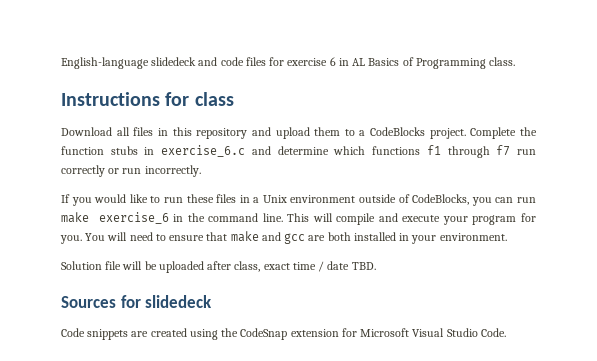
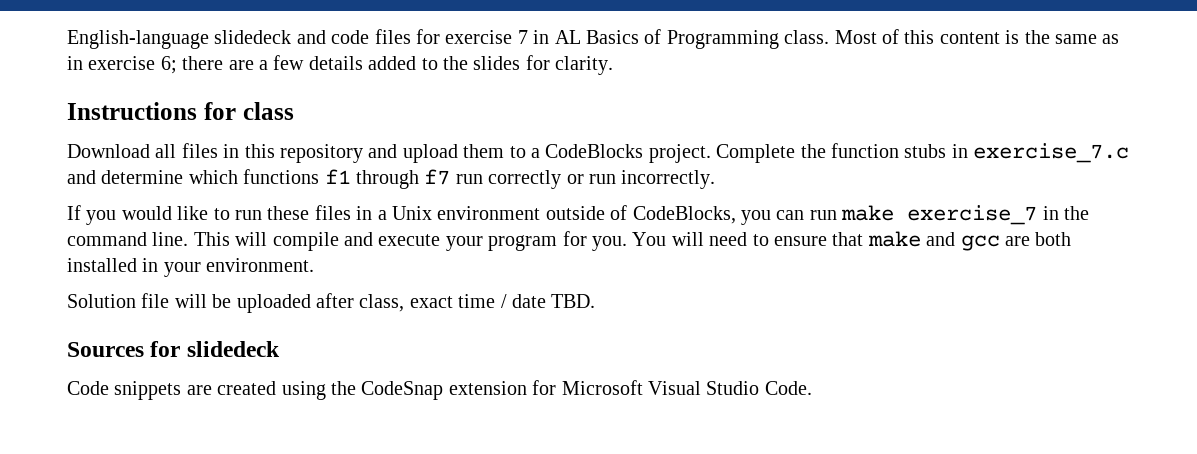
[329,57,336,66] 6 -> [517,30,528,44] 7
(516, 61) none -> [834,29,1120,44] [67,55,614,75] Most of this content is the same as in exercise 6; there are a few details added to the slides for clarity.
[161,145,246,157] exercise_6.c -> [973,143,1130,163] exercise_7.c
[98,212,169,224] exercise_6 -> [907,205,1038,225] exercise_7

